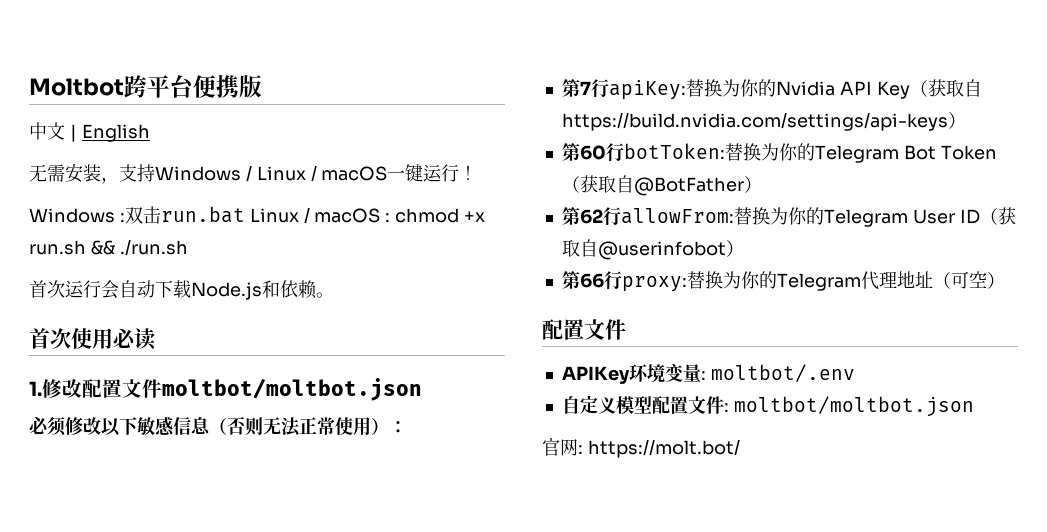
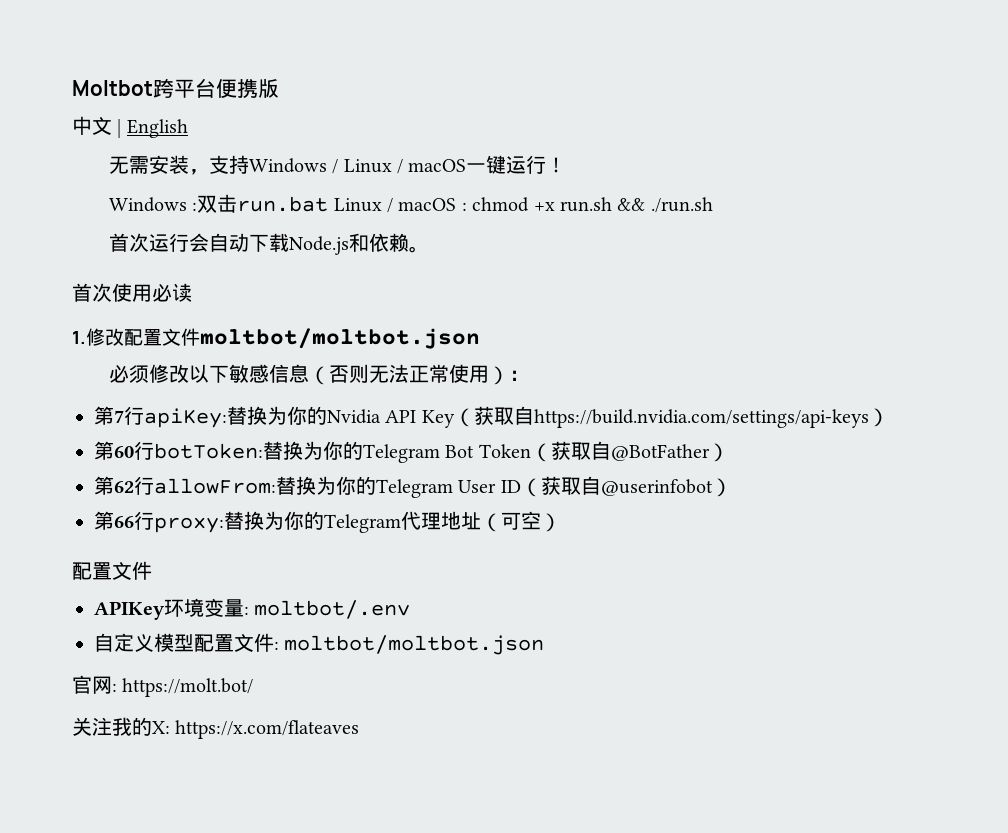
(740, 448) none -> [72,717,360,739] // 关注我的X: https://x.com/flateaves

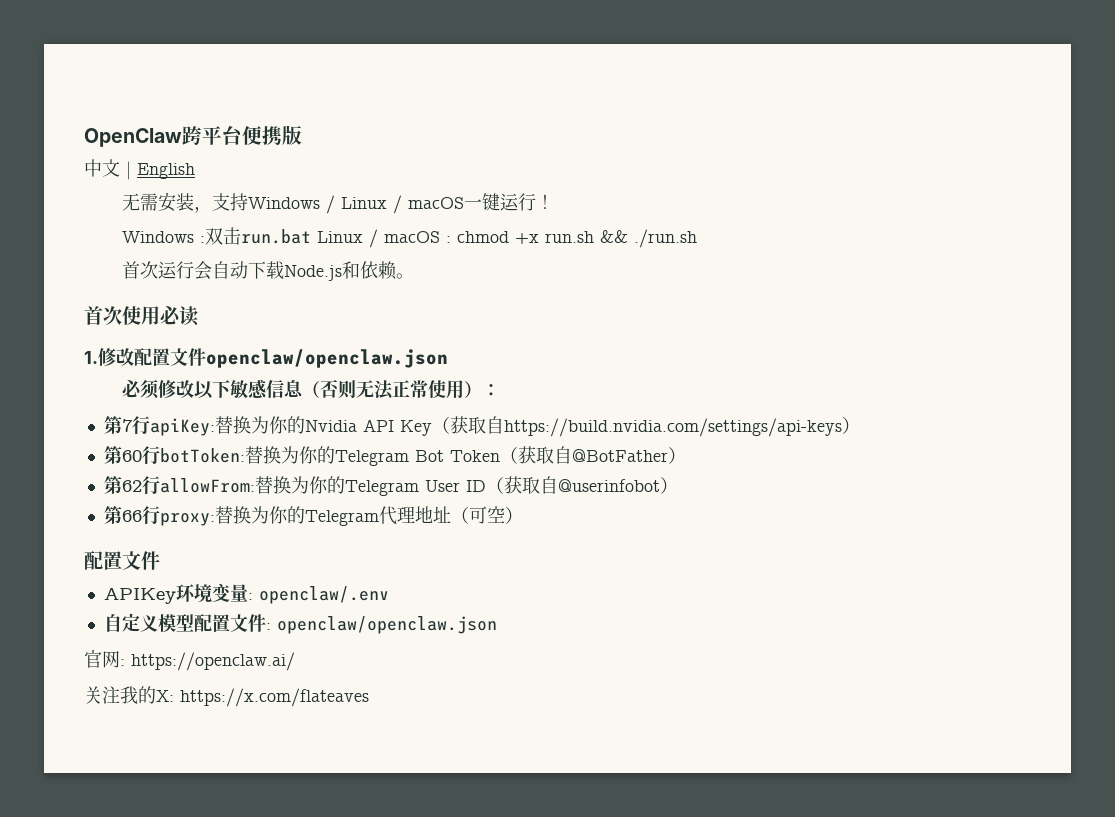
[72,80,153,96] Moltbot -> [84,128,182,147] OpenClaw
[200,328,480,349] moltbot/moltbot.json -> [206,349,448,368] openclaw/openclaw.json
[254,600,411,619] moltbot/.env -> [258,586,389,604] openclaw/.env
[284,635,545,655] moltbot/moltbot.json -> [276,616,497,634] openclaw/openclaw.json
[122,678,254,697] https://molt.bot/ -> [131,652,295,671] https://openclaw.ai/

